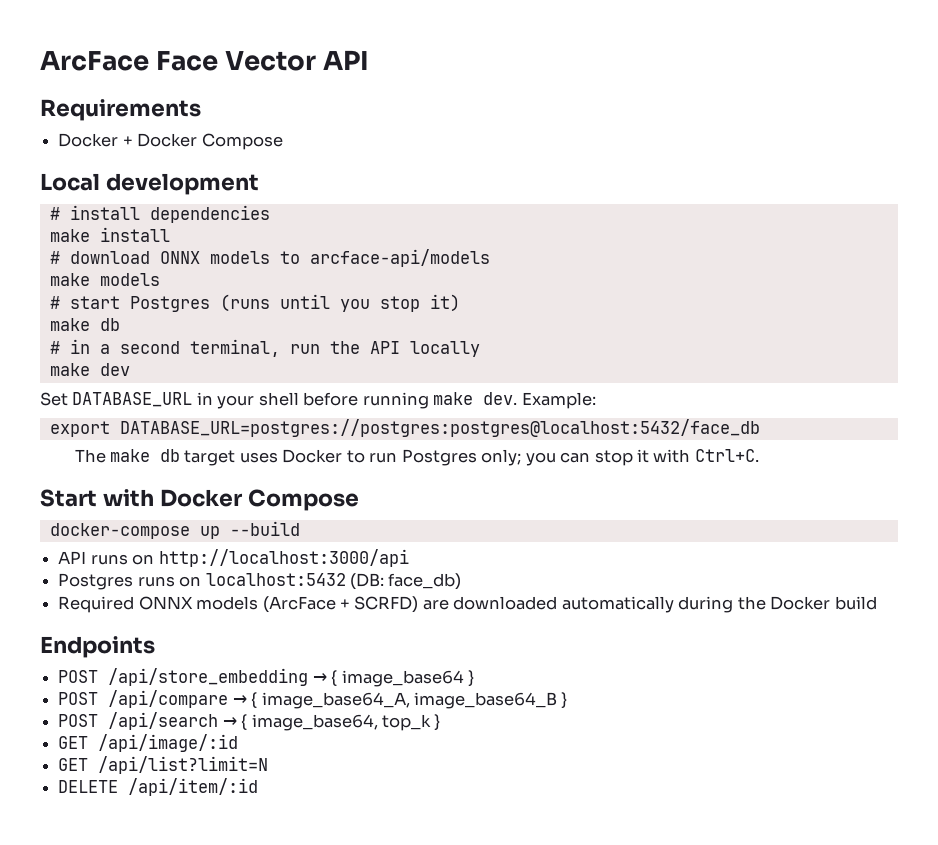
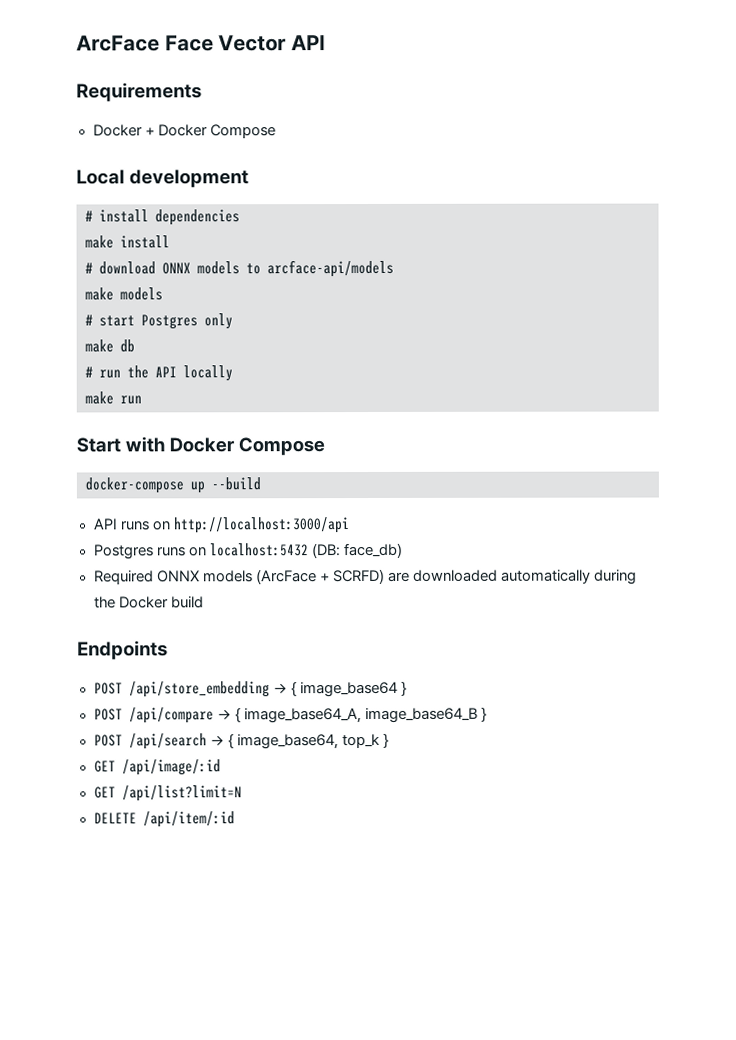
[219,294,460,312] (runs until you stop it) -> [204,313,233,330] only
[69,339,280,357] in a second terminal, -> (93, 372) none
[99,363,130,376] [40,392,596,409] [49,419,760,437] [74,449,759,466] dev // Set DATABASE_URL in your shell before running make dev. Example: // export DATABASE_URL=postgres://postgres:postgres@localhost:5432/face_db // The make db target uses Docker to run Postgres only; you can stop it with Ctrl+C. -> [120,395,142,405] run

